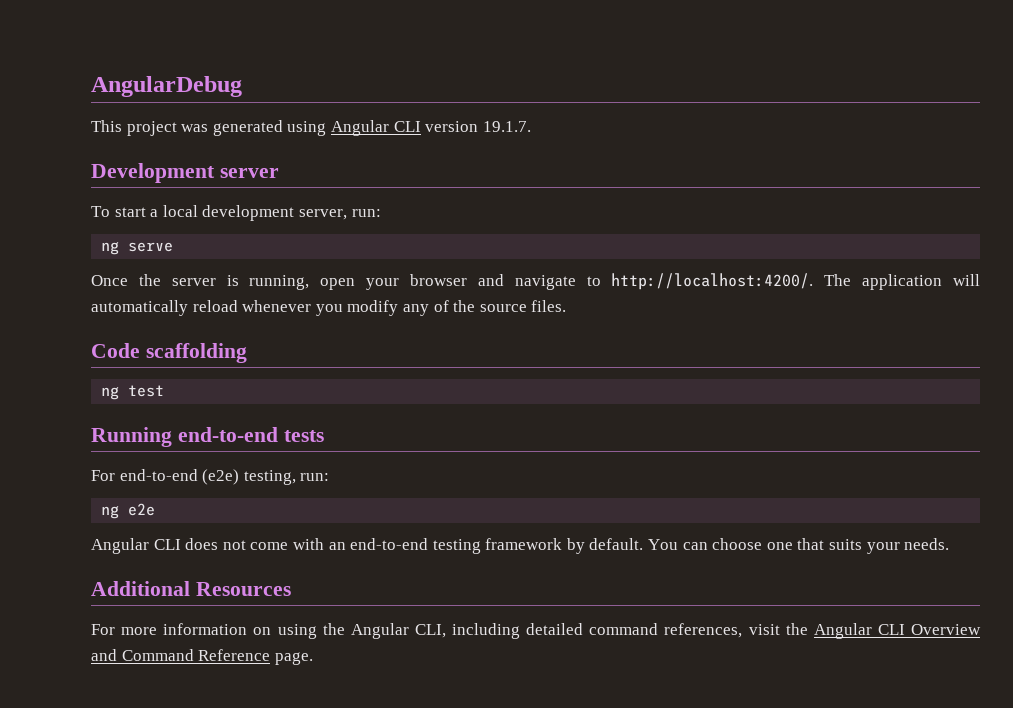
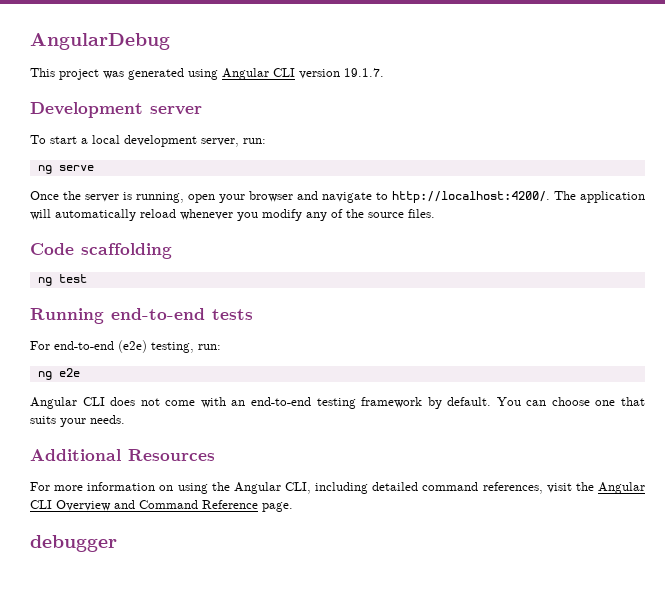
(313, 658) none -> [30,535,117,552] // debugger

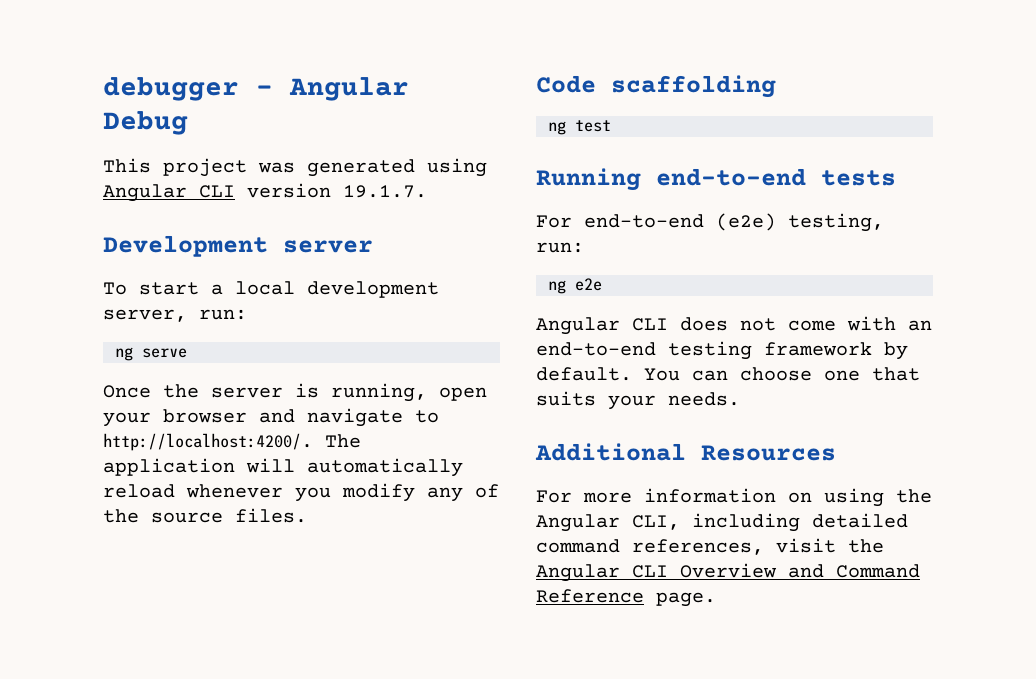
[30,33,170,50] AngularDebug -> [103,77,409,101] [103,111,188,135] debugger - Angular Debug
[30,535,117,552] // debugger -> (716, 599) none

